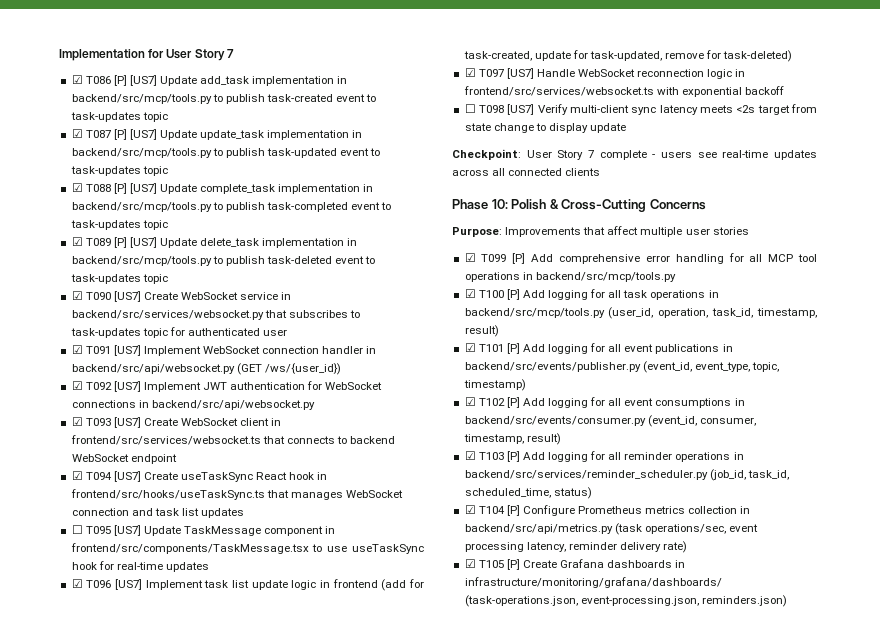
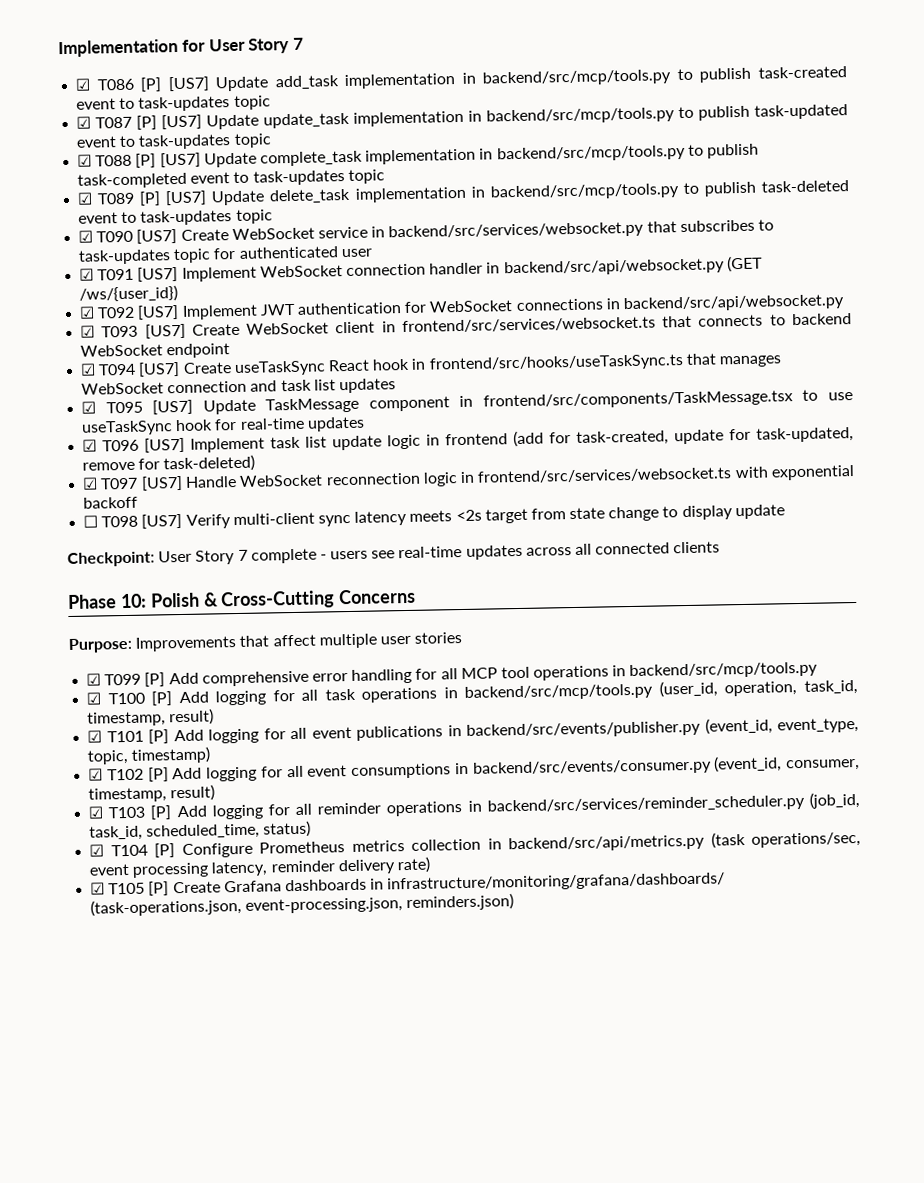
[71,525,83,534] ☐ -> [81,401,97,414] ☑

